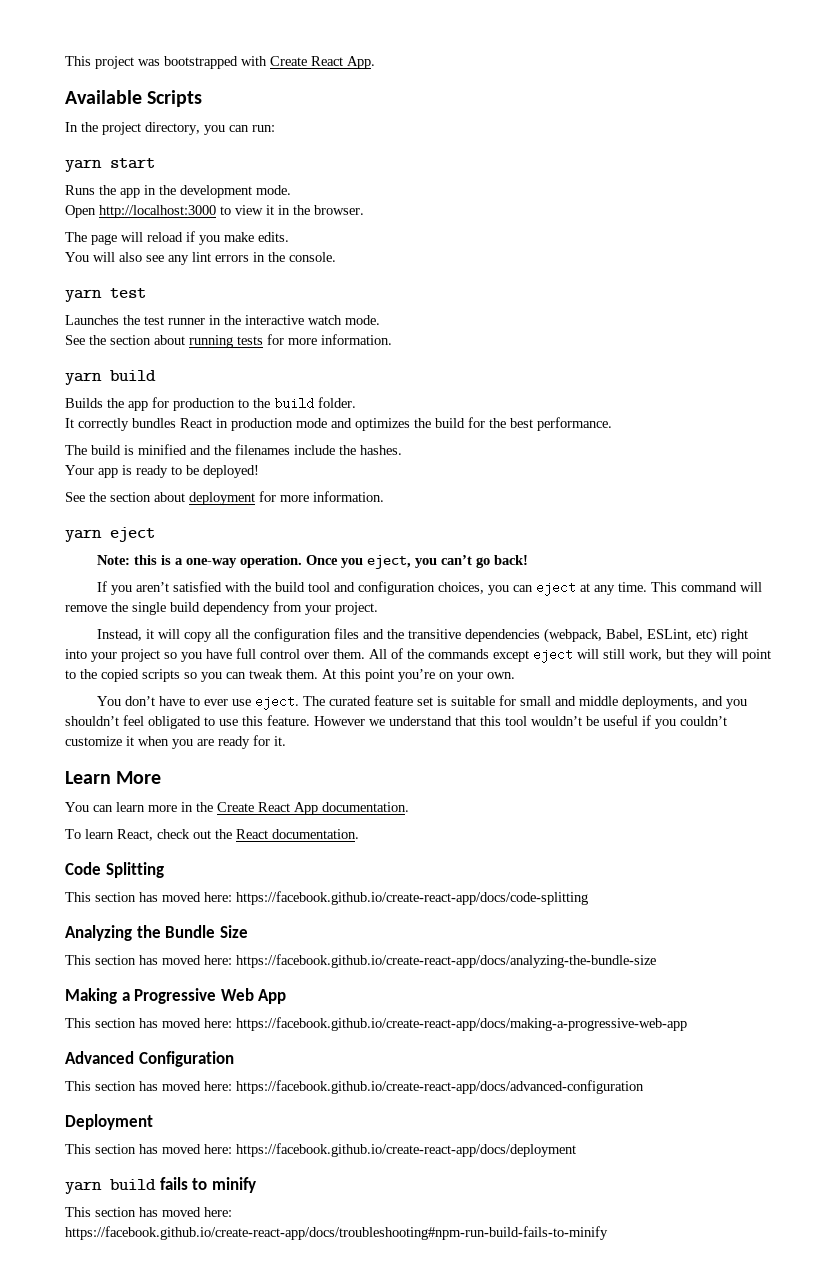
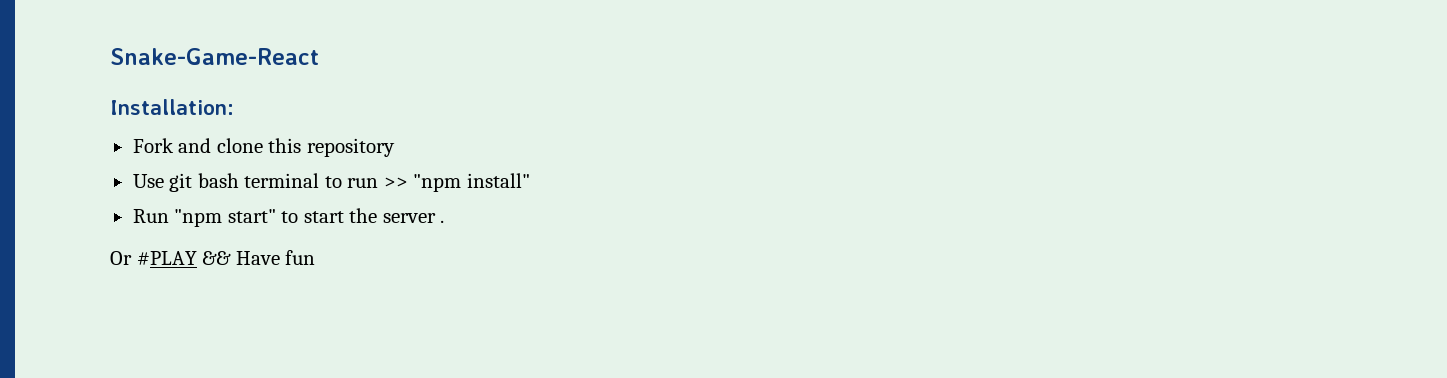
[65,56,375,69] [65,90,203,107] [65,122,275,135] [65,158,155,172] [65,185,291,198] [65,205,364,218] [65,231,289,245] [65,252,336,265] [65,288,146,302] [65,315,380,325] [65,334,392,348] [65,370,156,385] [65,397,356,411] [65,417,612,431] [65,444,402,455] [65,465,259,478] [65,491,384,505] [65,527,155,542] [97,555,529,569] [97,581,763,596] [65,601,378,615] [97,628,749,643] [65,648,771,663] [65,669,515,682] [97,695,748,710] [65,715,727,729] [65,735,286,749] [65,771,162,784] [65,802,409,815] [65,829,359,841] [65,862,164,878] [65,891,588,905] [65,925,248,941] [65,954,656,968] [65,988,287,1004] [65,1017,687,1031] [65,1051,234,1067] [65,1080,644,1094] [65,1114,153,1130] [65,1143,576,1157] [65,1177,256,1194] [65,1207,232,1217] [65,1226,608,1240] This project was bootstrapped with Create React App. // Available Scripts // In the project directory, you can run: // yarn start // Runs the app in the development mode. // Open http://localhost:3000 to view it in the browser. // The page will reload if you make edits. // You will also see any lint errors in the console. // yarn test // Launches the test runner in the interactive watch mode. // See the section about running tests for more information. // yarn build // Builds the app for production to the build folder. // It correctly bundles React in production mode and optimizes the build for the best performance. // The build is minified and the filenames include the hashes. // Your app is ready to be deployed! // See the section about deployment for more information. // yarn eject // Note: this is a one-way operation. Once you eject, you can’t go back! // If you aren’t satisfied with the build tool and configuration choices, you can eject at any time. This command will remove the single build dependency from your project. // Instead, it will copy all the configuration files and the transitive dependencies (webpack, Babel, ESLint, etc) right into your project so you have full control over them. All of the commands except eject will still work, but they will point to the copied scripts so you can tweak them. At this point you’re on your own. // You don’t have to ever use eject. The curated feature set is suitable for small and middle deployments, and you shouldn’t feel obligated to use this feature. However we understand that this tool wouldn’t be useful if you couldn’t customize it when you are ready for it. // Learn More // You can learn more in the Create React App documentation. // To learn React, check out the React documentation. // Code Splitting // This section has moved here: https://facebook.github.io/create-react-app/docs/code-splitting // Analyzing the Bundle Size // This section has moved here: https://facebook.github.io/create-react-app/docs/analyzing-the-bundle-size // Making a Progressive Web App // This section has moved here: https://facebook.github.io/create-react-app/docs/making-a-progressive-web-app // Advanced Configuration // This section has moved here: https://facebook.github.io/create-react-app/docs/advanced-configuration // Deployment // This section has moved here: https://facebook.github.io/create-react-app/docs/deployment // yarn build fails to minify // This section has moved here: https://facebook.github.io/create-react-app/docs/troubleshooting#npm-run-build-fails-to-minify -> [110,48,319,65] [110,99,234,115] [132,138,395,157] [132,173,530,192] [132,208,445,227] [110,250,316,265] Snake-Game-React // Installation: // Fork and clone this repository // Use git bash terminal to run >> "npm install" // Run "npm start" to start the server . // Or #PLAY && Have fun

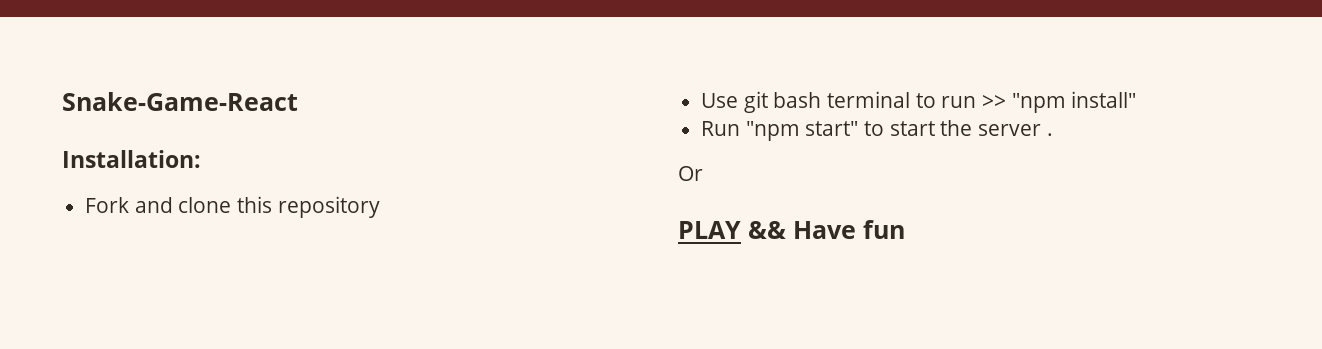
[136,251,197,265] #PLAY -> [678,221,741,239] // PLAY

